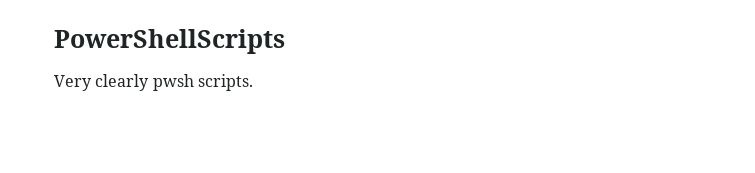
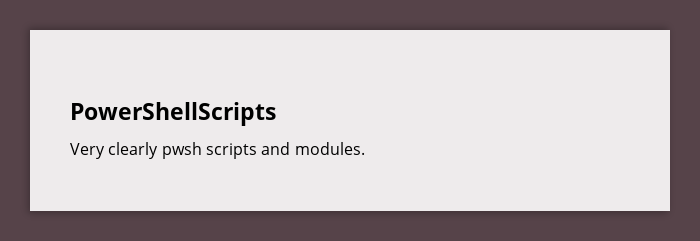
[197,74,253,91] scripts. -> [205,142,365,159] scripts and modules.

